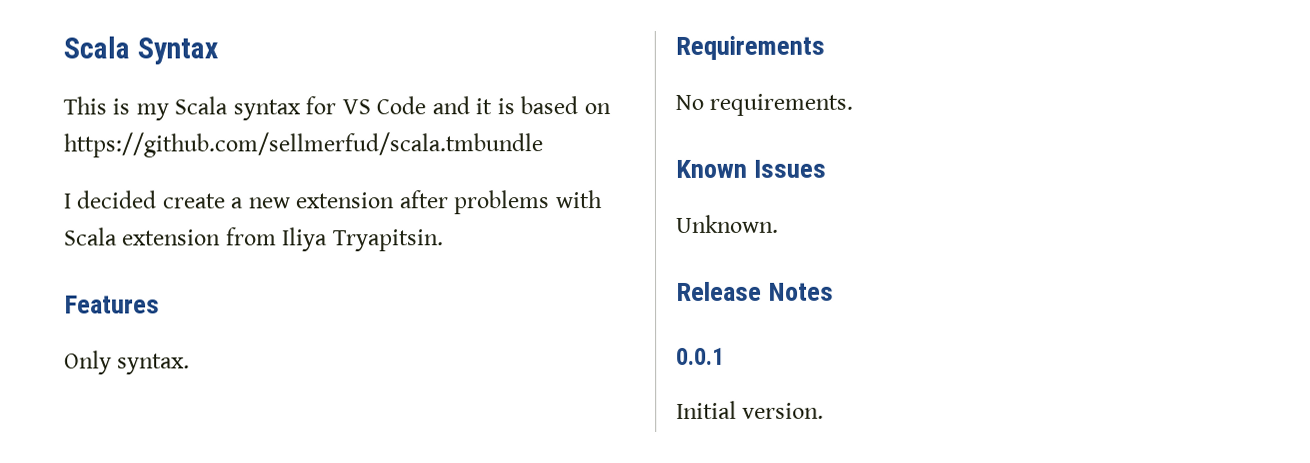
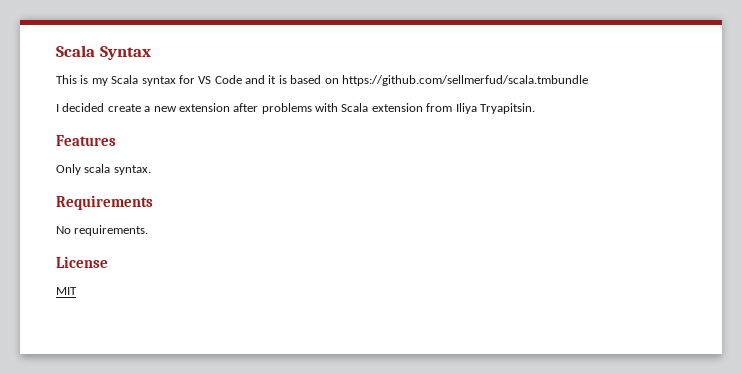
(112, 362) none -> [84,164,111,173] scala
[675,159,827,178] [675,214,779,233] [676,281,835,301] [676,347,725,365] [676,400,825,419] Known Issues // Unknown. // Release Notes // 0.0.1 // Initial version. -> [56,256,108,268] [56,287,77,295] License // MIT

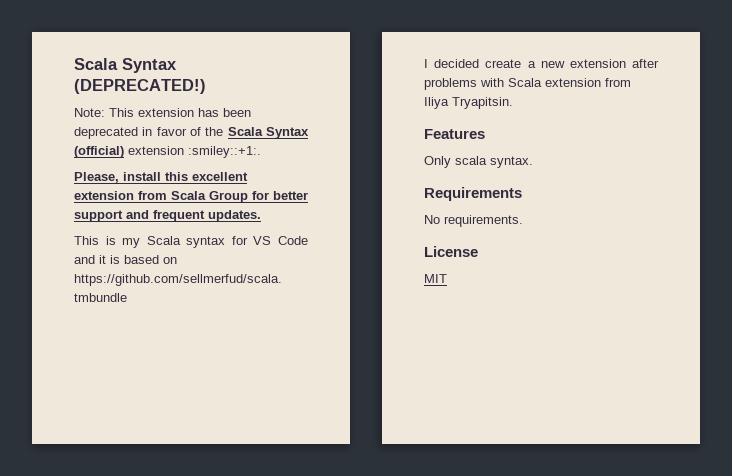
[56,45,151,60] Scala Syntax -> [74,58,177,73] [74,79,206,94] [74,108,251,117] [74,127,309,139] [74,146,261,158] [74,172,248,183] [74,191,308,203] [74,210,261,222] Scala Syntax (DEPRECATED!) // Note: This extension has been deprecated in favor of the Scala Syntax (official) extension :smiley::+1:. // Please, install this excellent extension from Scala Group for better support and frequent updates.

